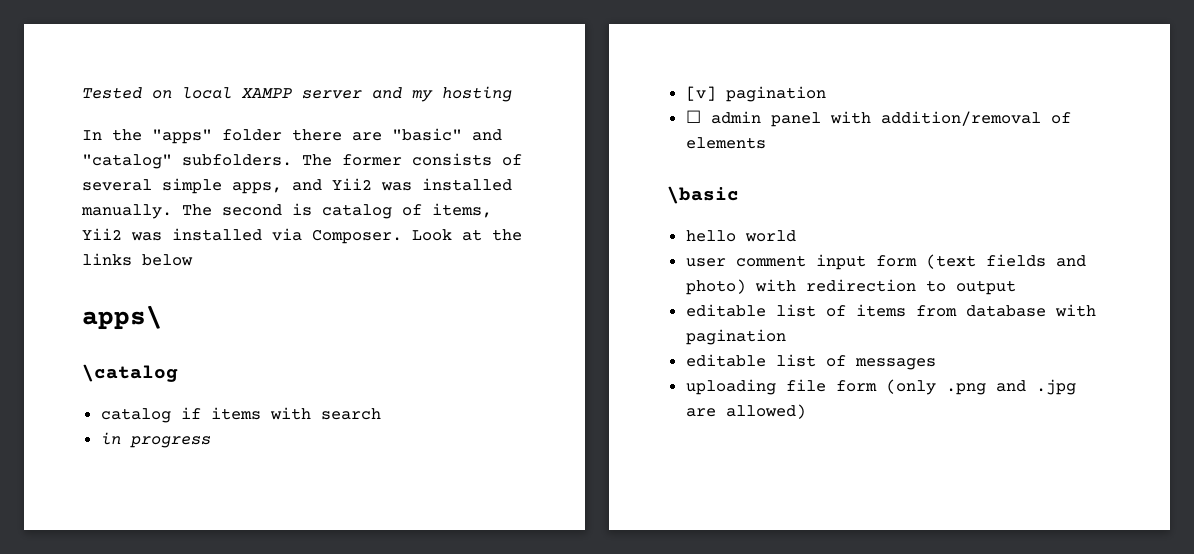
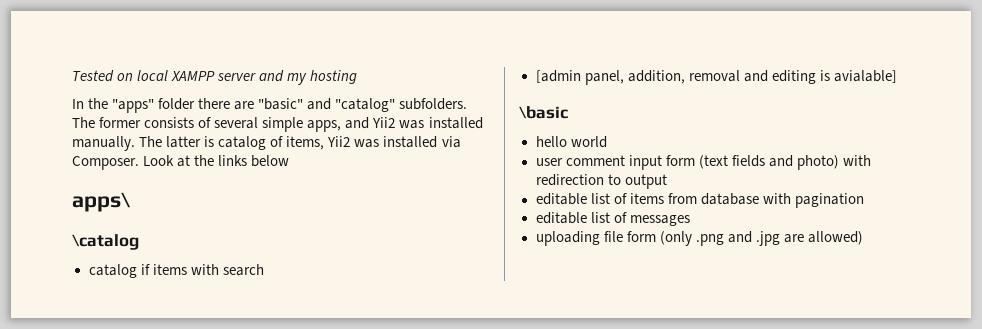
[222,204,282,216] second -> [166,136,202,148] latter
[100,432,211,448] [685,86,826,102] [685,110,1071,127] [685,137,766,149] in progress // [v] pagination // ☐ admin panel with addition/removal of elements -> [535,70,897,85] [admin panel, addition, removal and editing is avialable]

